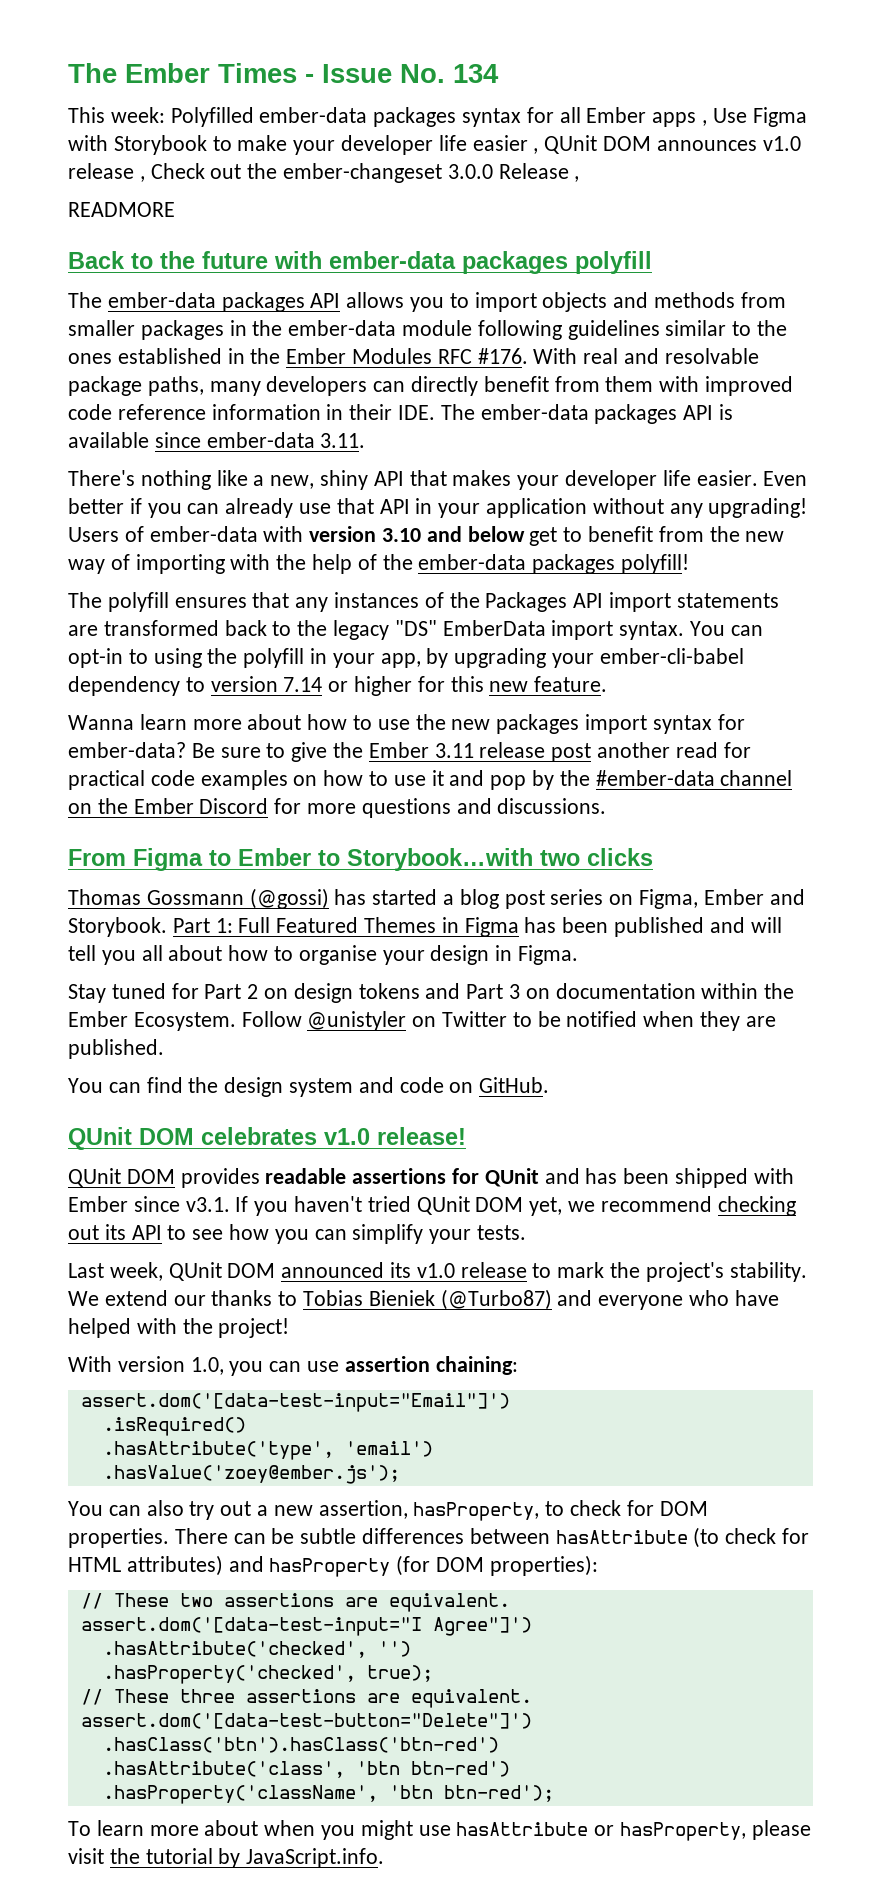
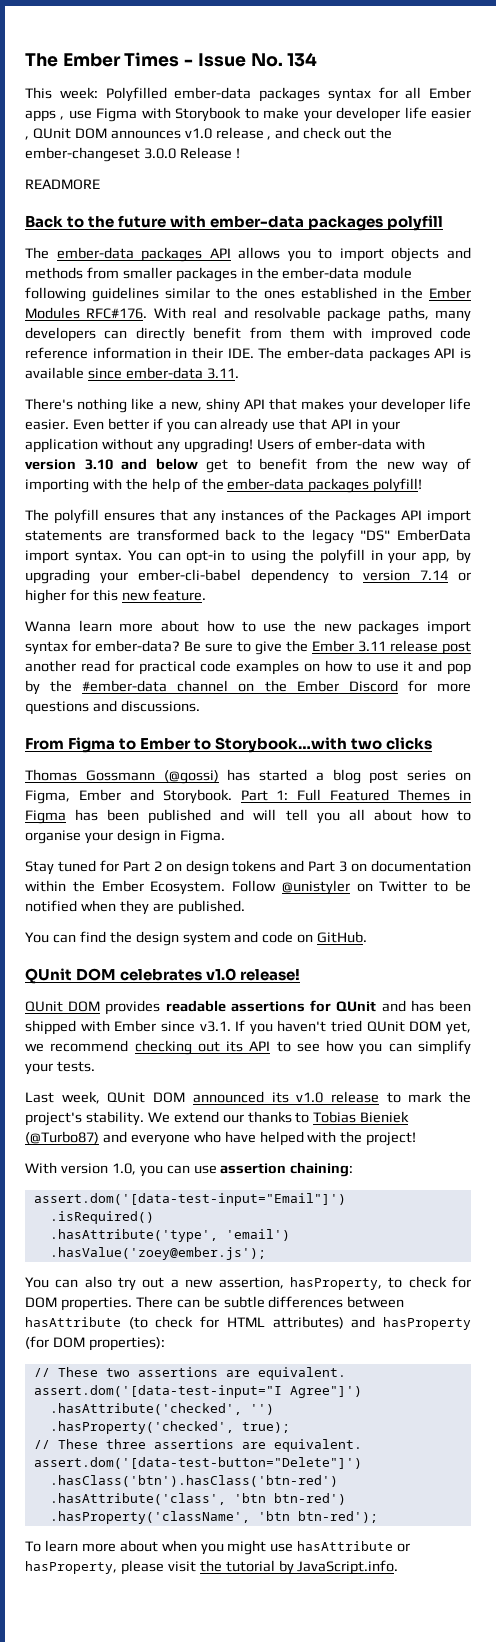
[712,108,747,123] Use -> [68,110,92,119] use
[150,163,205,179] Check -> [275,127,342,139] and check
[574,176,580,182] , -> [235,148,240,158] !
[437,348,528,364] RFC #176. -> [86,308,148,319] RFC#176.

